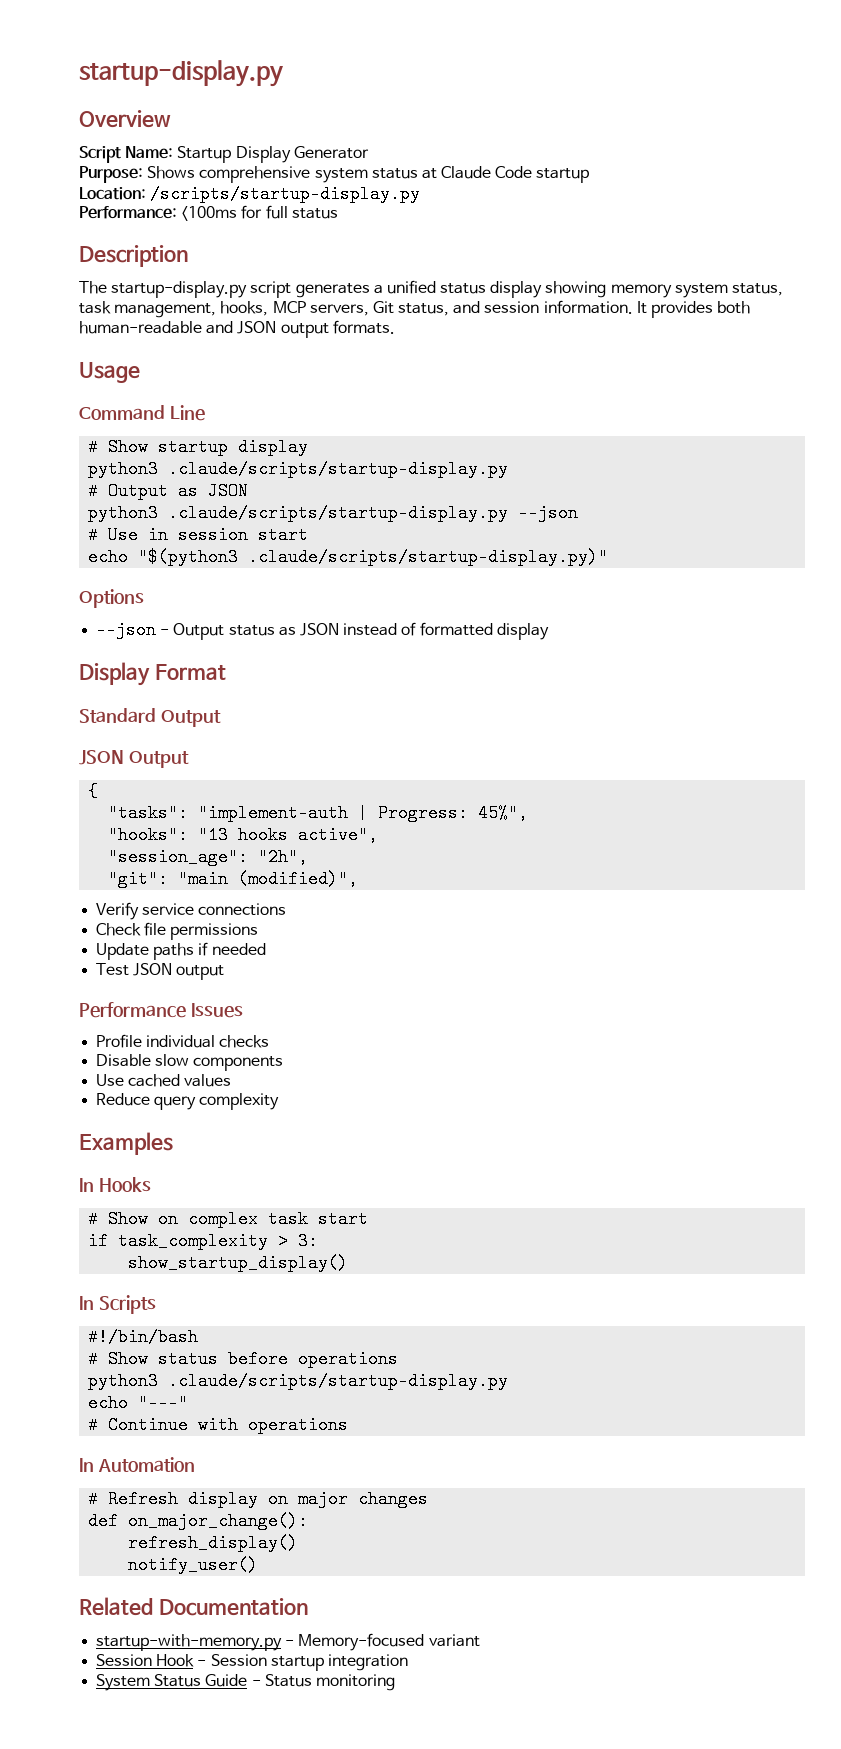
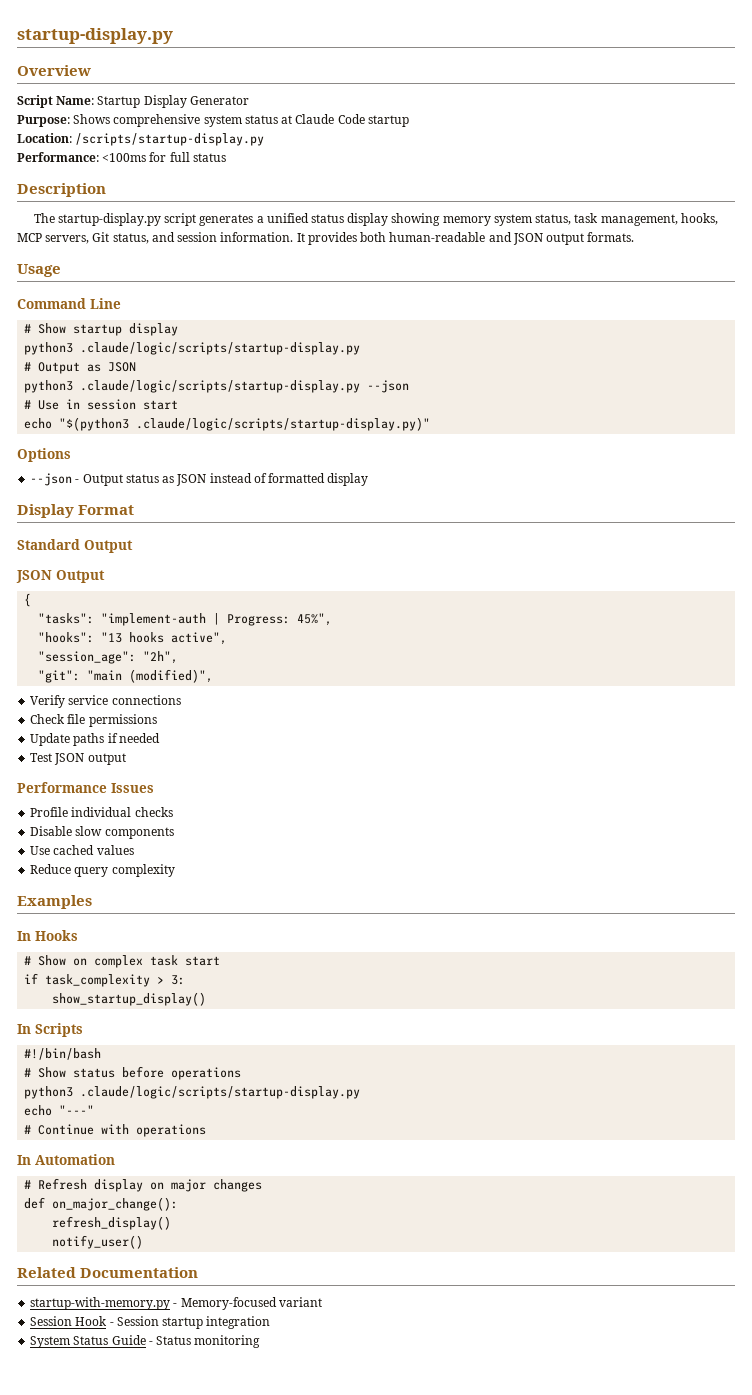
[168,460,509,478] .claude/scripts/startup-display.py -> [80,342,361,355] .claude/logic/scripts/startup-display.py
[168,504,509,522] .claude/scripts/startup-display.py -> [80,380,361,393] .claude/logic/scripts/startup-display.py
[248,548,609,566] .claude/scripts/startup-display.py)" -> [136,417,431,431] .claude/logic/scripts/startup-display.py)"
[168,1372,509,1390] .claude/scripts/startup-display.py -> [80,1086,361,1099] .claude/logic/scripts/startup-display.py

